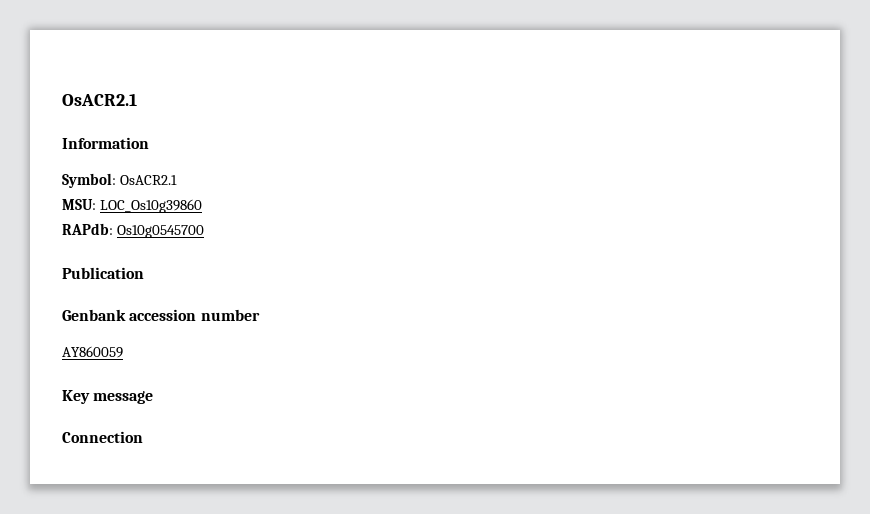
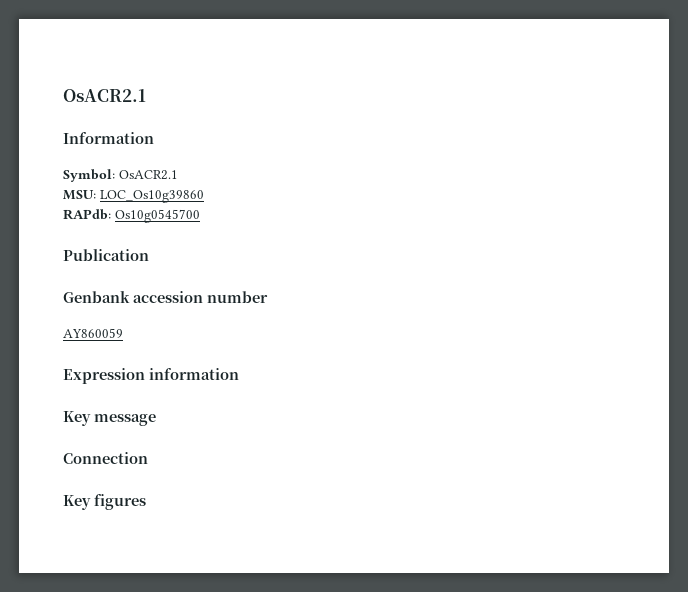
(123, 352) none -> [63,368,239,384] // Expression information
(143, 437) none -> [63,494,146,510] // Key figures

